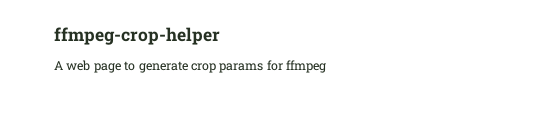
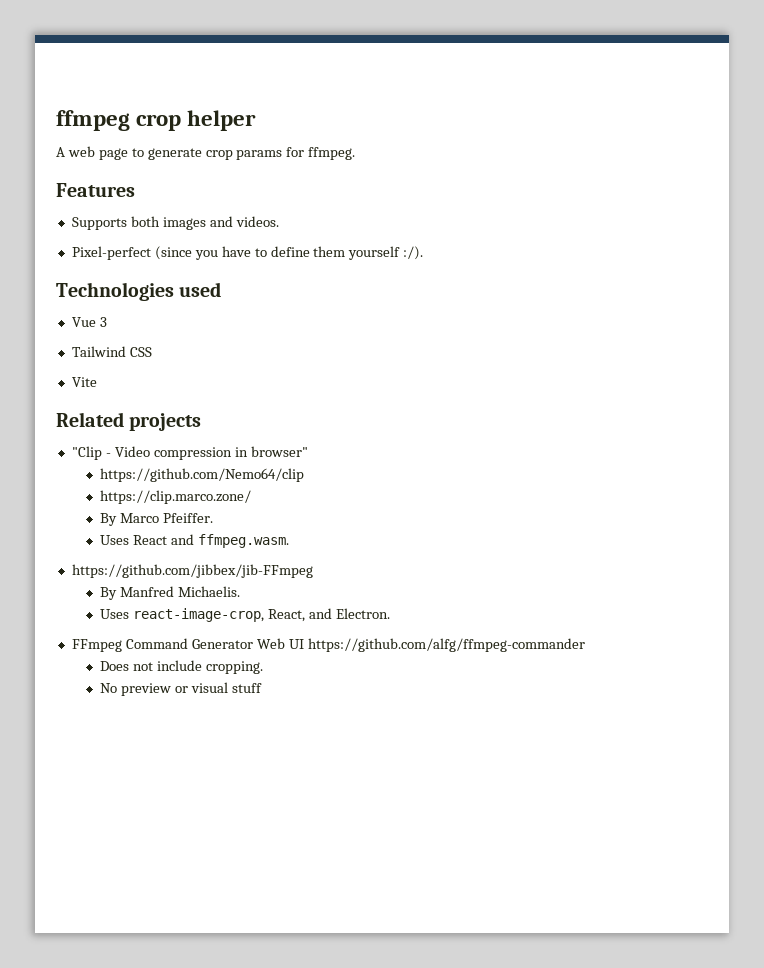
[54,27,220,45] ffmpeg-crop-helper -> [56,110,257,131] ffmpeg crop helper
[286,60,326,73] ffmpeg -> [308,147,356,160] [56,183,135,197] [71,216,279,230] [71,246,424,260] [56,282,222,301] [71,317,107,327] [71,346,152,357] [71,377,97,387] [56,412,202,431] [71,446,308,460] [99,468,304,482] [99,490,251,504] [99,513,213,526] [99,534,289,548] [71,564,313,578] [99,586,240,600] [99,608,390,622] [71,638,585,652] [99,660,263,674] [99,682,262,696] ffmpeg. // Features // Supports both images and videos. // Pixel-perfect (since you have to define them yourself :/). // Technologies used // Vue 3 // Tailwind CSS // Vite // Related projects // "Clip - Video compression in browser" // https://github.com/Nemo64/clip // https://clip.marco.zone/ // By Marco Pfeiffer. // Uses React and ffmpeg.wasm. // https://github.com/jibbex/jib-FFmpeg // By Manfred Michaelis. // Uses react-image-crop, React, and Electron. // FFmpeg Command Generator Web UI https://github.com/alfg/ffmpeg-commander // Does not include cropping. // No preview or visual stuff

